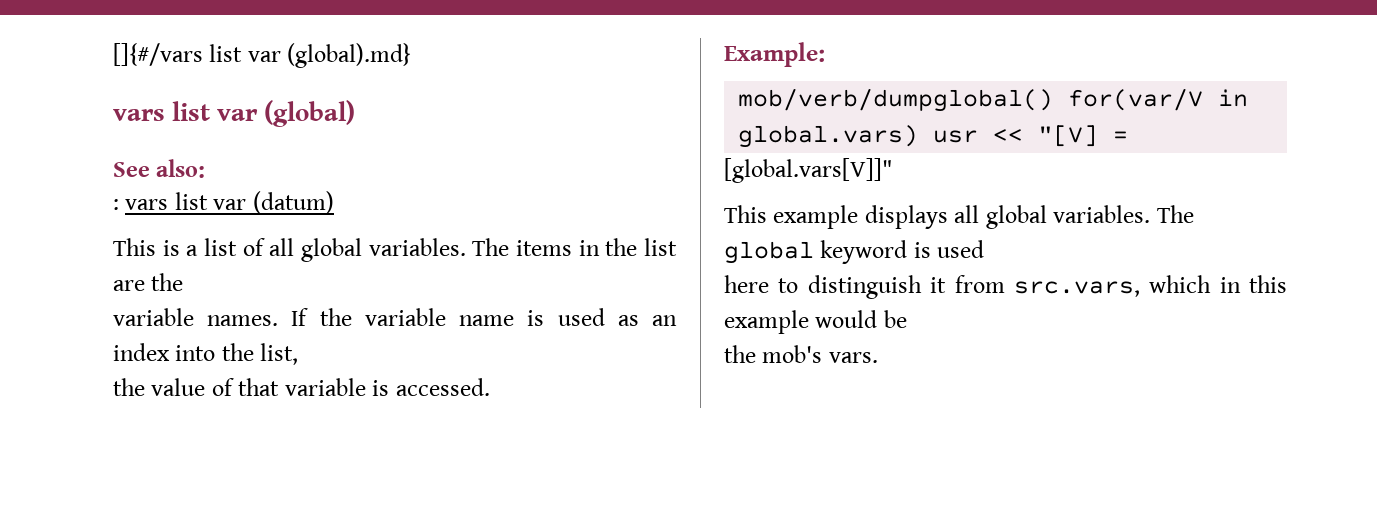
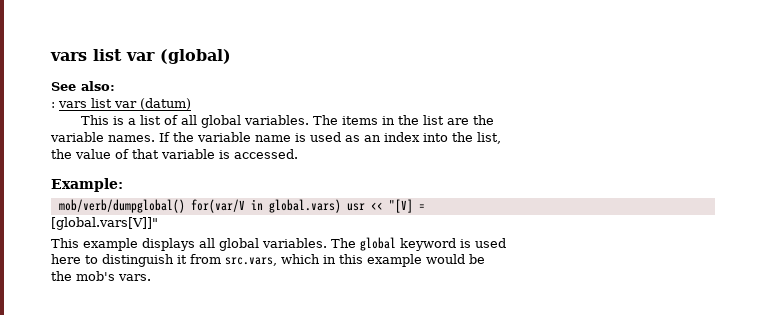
[113,43,412,68] []{#/vars list var (global).md} // -> (50, 56) none

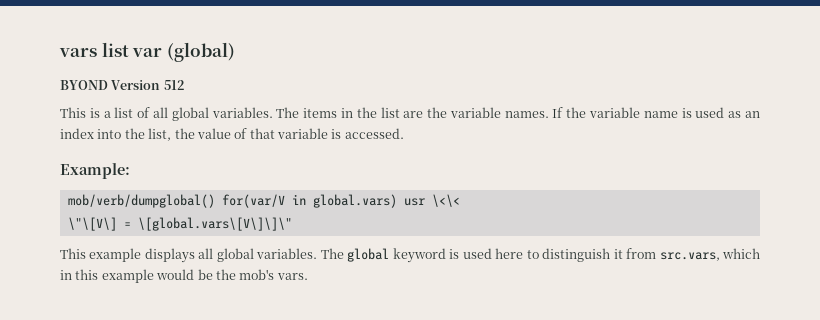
[51,81,115,91] [51,98,191,110] See also: // : vars list var (datum) -> [60,80,184,90] BYOND Version 512
(494, 120) // -> (448, 112) none
(501, 138) // -> (172, 134) none
[370,199,413,213] << "[V] -> [431,194,460,207] [67,217,117,231] \<\< // \"\[V\]
[51,217,158,230] // [global.vars[V]]" -> [137,217,292,231] \[global.vars\[V\]\]\"
(506, 243) // -> (492, 253) none
(485, 259) // -> (213, 274) none

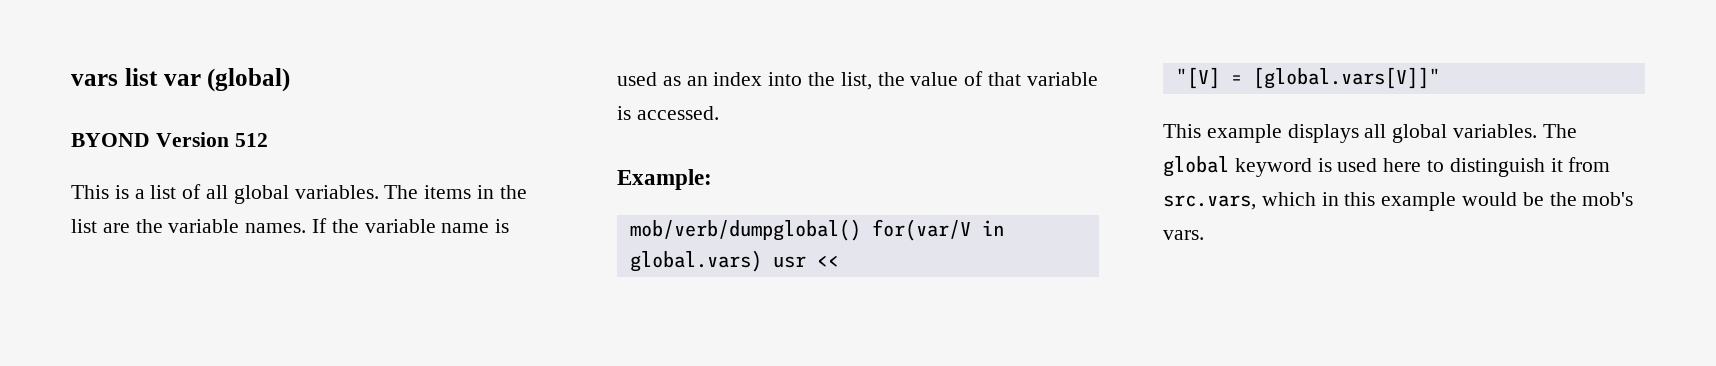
[431,194,460,207] [67,217,292,231] \<\< // \"\[V\] = \[global.vars\[V\]\]\" -> [816,255,839,267] [1175,67,1440,89] << // "[V] = [global.vars[V]]"

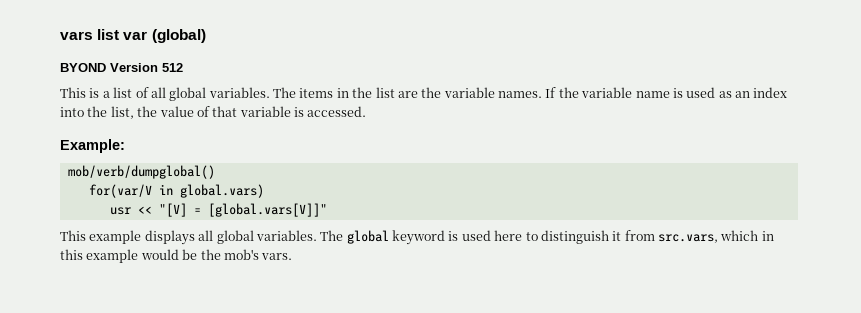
(861, 230) none -> (215, 172) //
(762, 261) none -> (264, 191) //
(839, 261) // -> (152, 210) none

